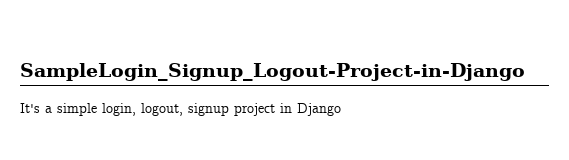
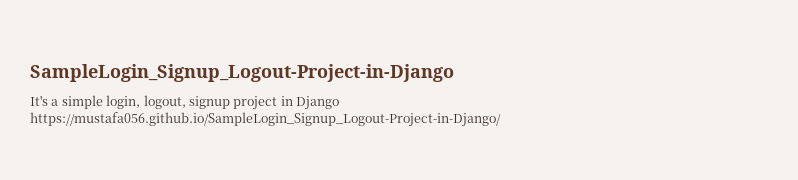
(341, 109) none -> [30,112,501,127] https://mustafa056.github.io/SampleLogin_Signup_Logout-Project-in-Django/

